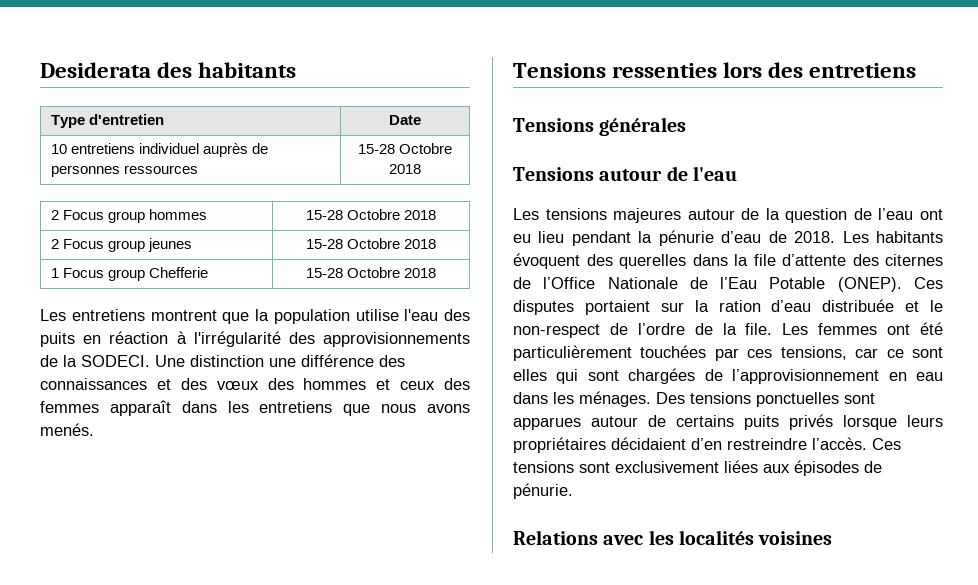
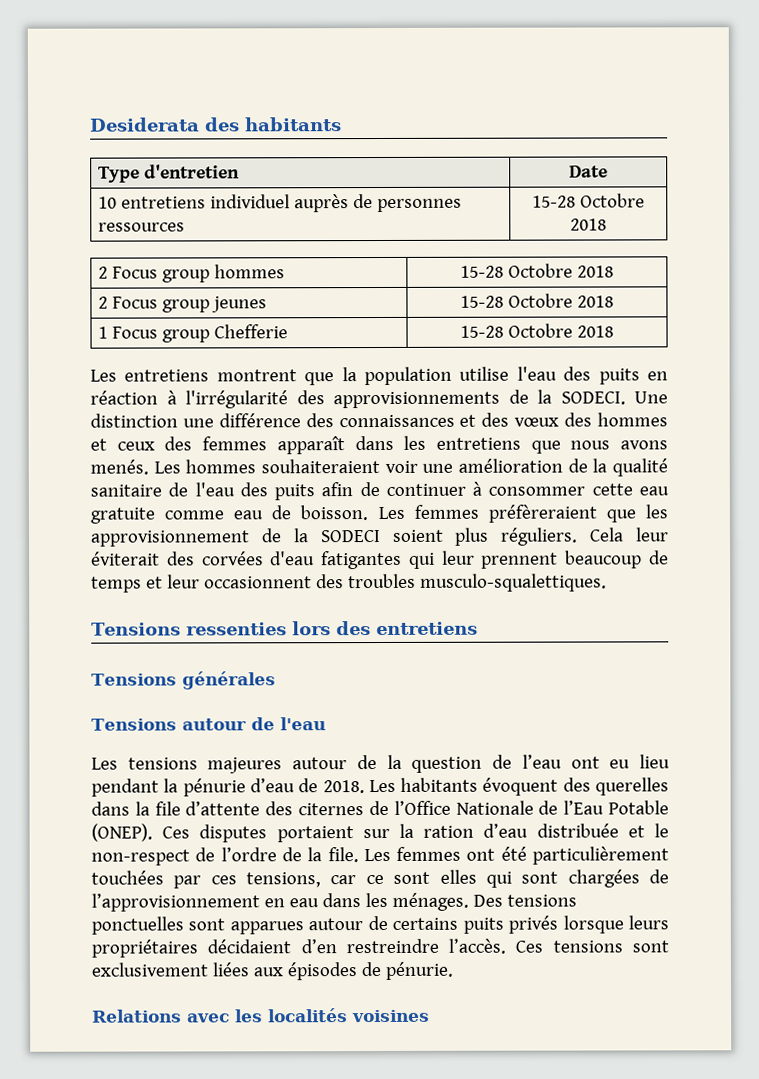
(94, 429) none -> [153,458,669,477] [90,481,669,501] [90,504,668,524] [90,527,669,547] [91,550,669,570] [91,573,607,593] Les hommes souhaiteraient voir une amélioration de la qualité sanitaire de l'eau des puits afin de continuer à consommer cette eau gratuite comme eau de boisson. Les femmes préfèreraient que les approvisionnement de la SODECI soient plus réguliers. Cela leur éviterait des corvées d'eau fatigantes qui leur prennent beaucoup de temps et leur occasionnent des troubles musculo-squalettiques.

